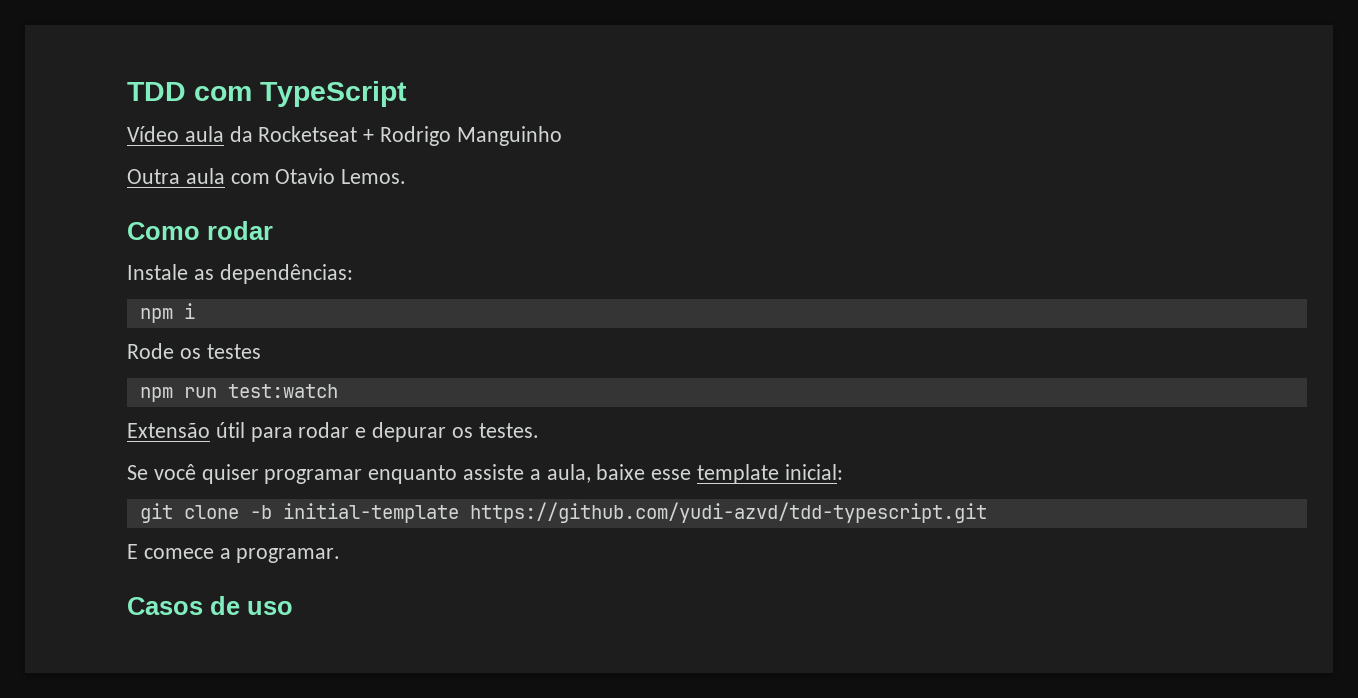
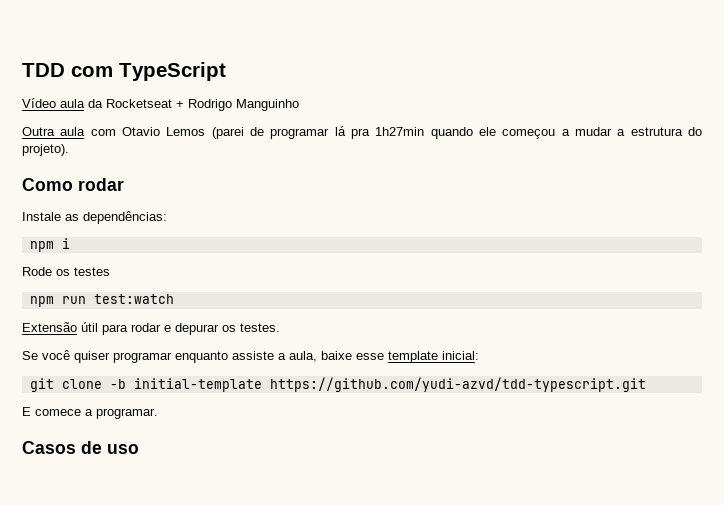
[341,169,407,184] Lemos. -> [166,126,703,139] [22,144,69,156] Lemos (parei de programar lá pra 1h27min quando ele começou a mudar a estrutura do projeto).

